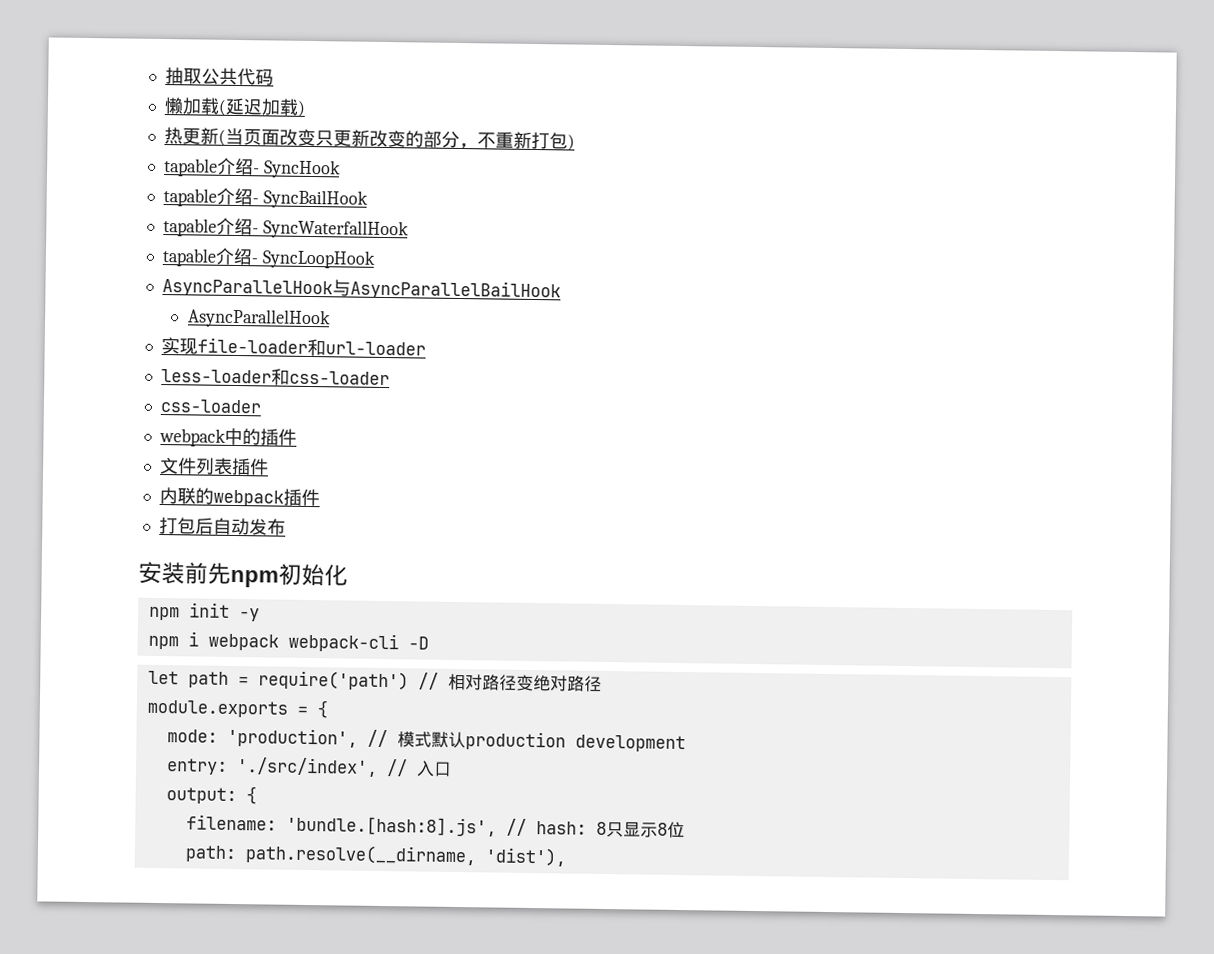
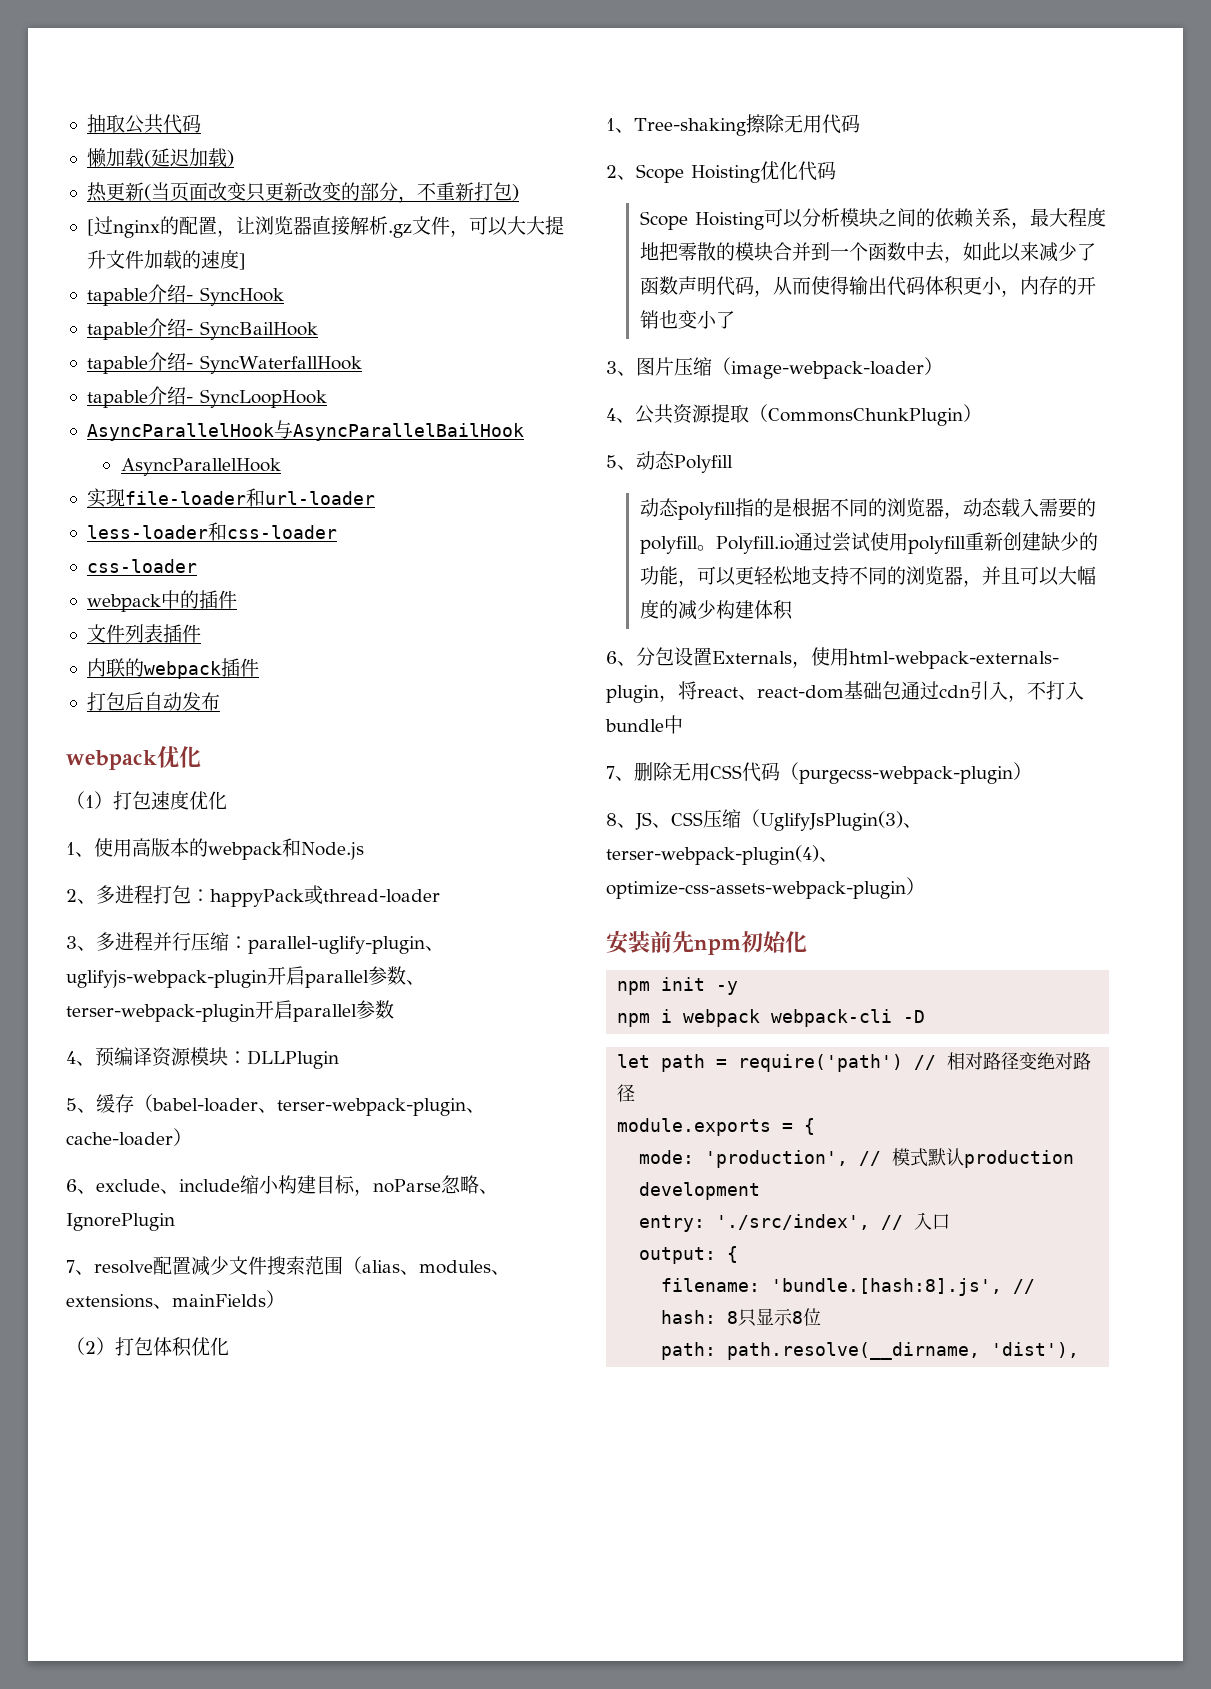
(575, 142) none -> [86,216,564,238] [86,250,246,270] // [过nginx的配置，让浏览器直接解析.gz文件，可以大大提升文件加载的速度]
(286, 527) none -> [66,746,201,770] [66,791,227,810] [66,838,364,860] [66,885,440,907] [66,932,444,954] [66,966,425,988] [66,1000,394,1022] [66,1047,339,1069] [66,1094,485,1116] [66,1128,192,1146] [66,1175,498,1196] [66,1213,175,1231] [66,1256,510,1276] [66,1290,285,1309] [66,1337,229,1357] [606,114,860,136] [606,161,836,183] [639,208,1106,230] [639,242,1096,263] [639,276,1096,297] [639,310,735,329] [606,357,943,379] [606,404,982,426] [606,451,733,473] [639,498,1096,520] [639,532,1098,554] [639,566,1096,587] [639,600,793,620] [606,647,1059,669] [606,681,1084,703] [605,715,683,734] [606,762,1032,784] [606,809,922,831] [606,845,838,865] [606,877,925,899] // webpack优化 // （1）打包速度优化 // 1、使用高版本的webpack和Node.js // 2、多进程打包：happyPack或thread-loader // 3、多进程并行压缩：parallel-uglify-plugin、uglifyjs-webpack-plugin开启parallel参数、terser-webpack-plugin开启parallel参数 // 4、预编译资源模块：DLLPlugin // 5、缓存（babel-loader、terser-webpack-plugin、cache-loader） // 6、exclude、include缩小构建目标，noParse忽略、IgnorePlugin // 7、resolve配置减少文件搜索范围（alias、modules、extensions、mainFields） // （2）打包体积优化 // 1、Tree-shaking擦除无用代码 // 2、Scope Hoisting优化代码 // Scope Hoisting可以分析模块之间的依赖关系，最大程度地把零散的模块合并到一个函数中去，如此以来减少了函数声明代码，从而使得输出代码体积更小，内存的开销也变小了 // 3、图片压缩（image-webpack-loader） // 4、公共资源提取（CommonsChunkPlugin） // 5、动态Polyfill // 动态polyfill指的是根据不同的浏览器，动态载入需要的polyfill。Polyfill.io通过尝试使用polyfill重新创建缺少的功能，可以更轻松地支持不同的浏览器，并且可以大幅度的减少构建体积 // 6、分包设置Externals，使用html-webpack-externals- plugin，将react、react-dom基础包通过cdn引入，不打入bundle中 // 7、删除无用CSS代码（purgecss-webpack-plugin） // 8、JS、CSS压缩（UglifyJsPlugin(3)、terser-webpack-plugin(4)、optimize-css-assets-webpack-plugin）

